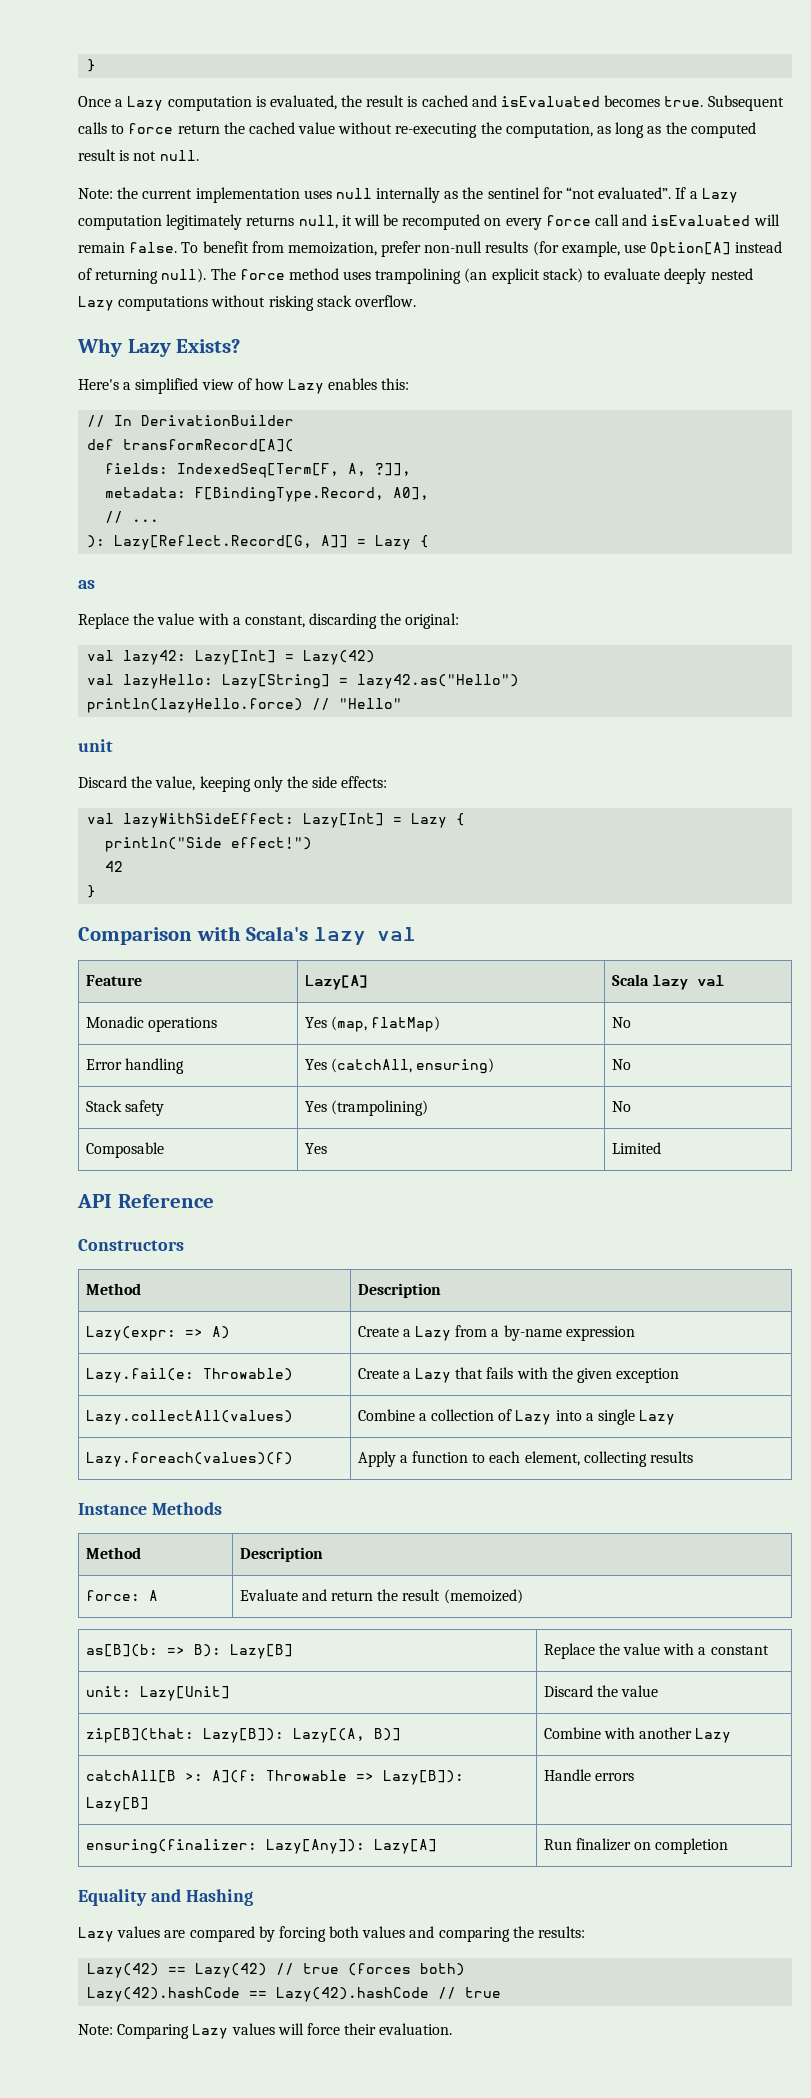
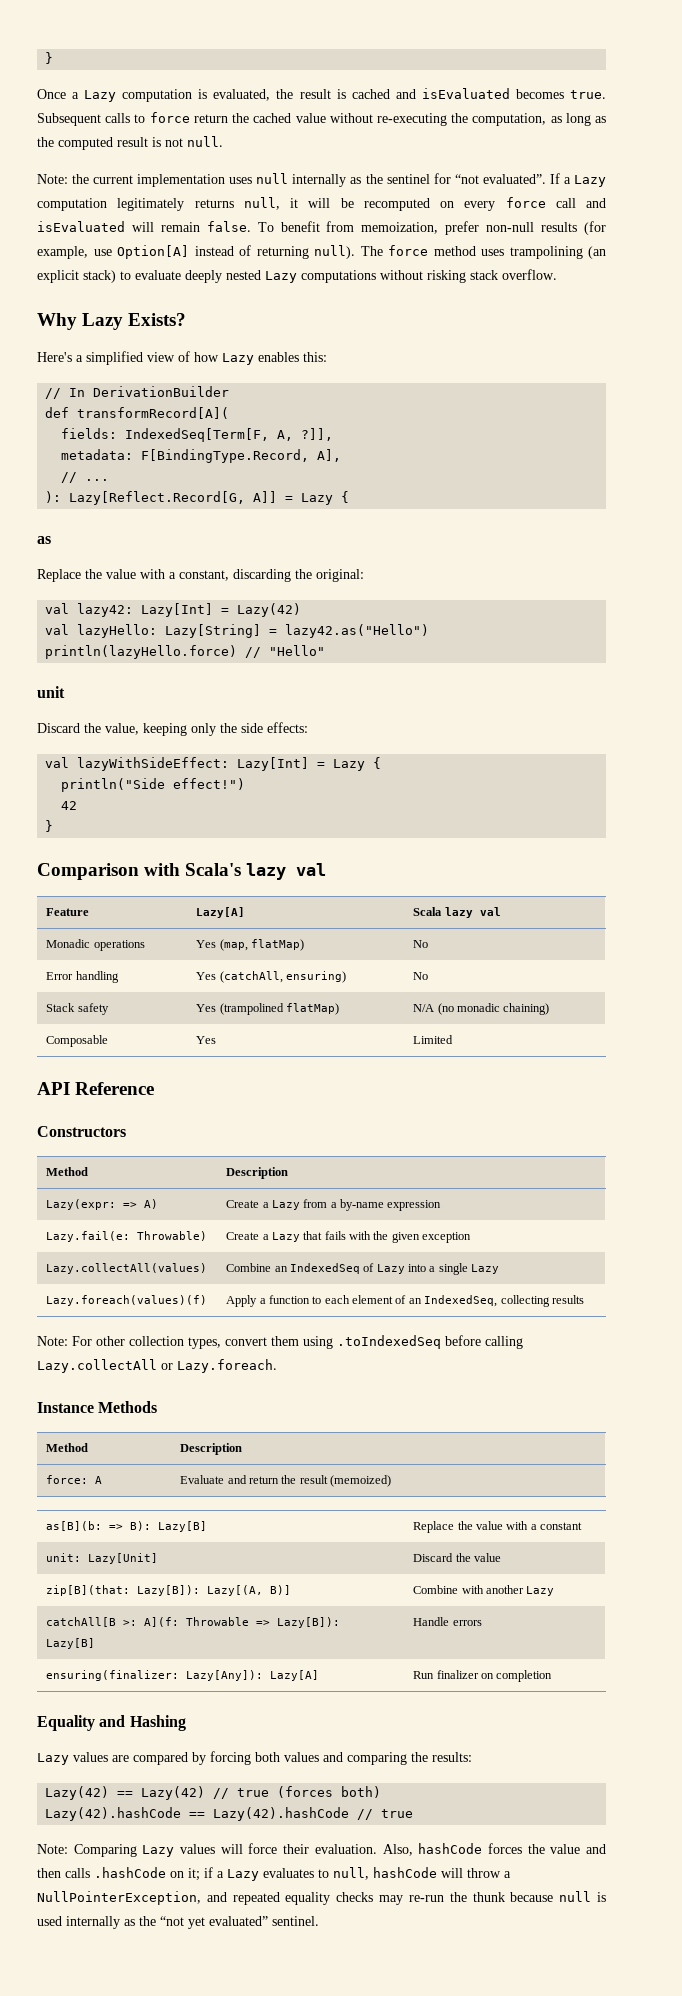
[393,487,430,500] A0], -> [317,449,342,462] A],
[330,1100,428,1116] [611,1101,631,1112] (trampolining) | No -> [219,1003,339,1015] [413,1003,550,1015] (trampolined flatMap) | N/A (no monadic chaining)
[418,1409,495,1421] a collection -> [274,1263,360,1274] an IndexedSeq
[524,1451,694,1467] element, collecting results -> [351,1295,584,1307] [37,1335,523,1349] [37,1359,277,1373] element of an IndexedSeq, collecting results // Note: For other collection types, convert them using .toIndexedSeq before calling Lazy.collectAll or Lazy.foreach.
(453, 2029) none -> [382,1843,606,1856] [37,1867,511,1881] [37,1891,606,1905] [37,1916,319,1929] Also, hashCode forces the value and then calls .hashCode on it; if a Lazy evaluates to null, hashCode will throw a NullPointerException, and repeated equality checks may re-run the thunk because null is used internally as the “not yet evaluated” sentinel.

